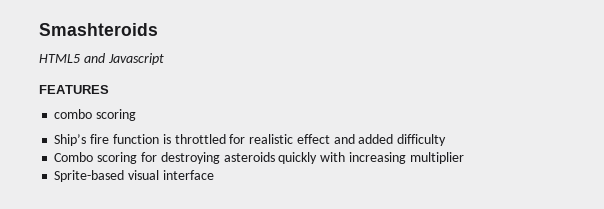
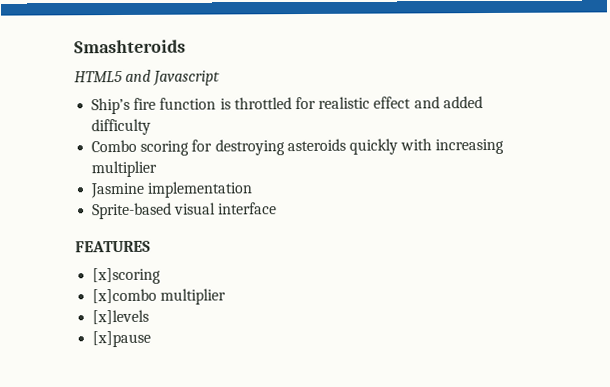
[39,85,109,94] [54,109,137,121] // FEATURES // combo scoring -> (221, 78) none
(464, 158) none -> [90,181,254,199] // Jasmine implementation
(214, 175) none -> [75,240,151,253] [92,267,162,285] [92,288,227,305] [92,309,150,325] [92,330,152,348] // FEATURES // [x]scoring // [x]combo multiplier // [x]levels // [x]pause

